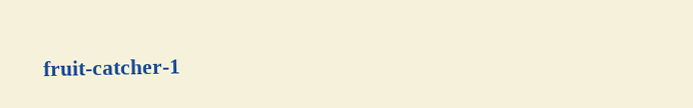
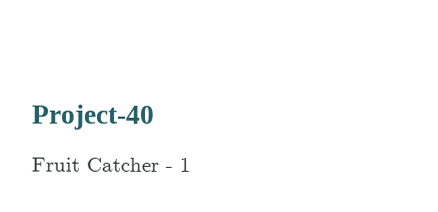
[43,58,181,77] fruit-catcher-1 -> [31,104,155,130] [31,157,191,172] Project-40 // Fruit Catcher - 1

